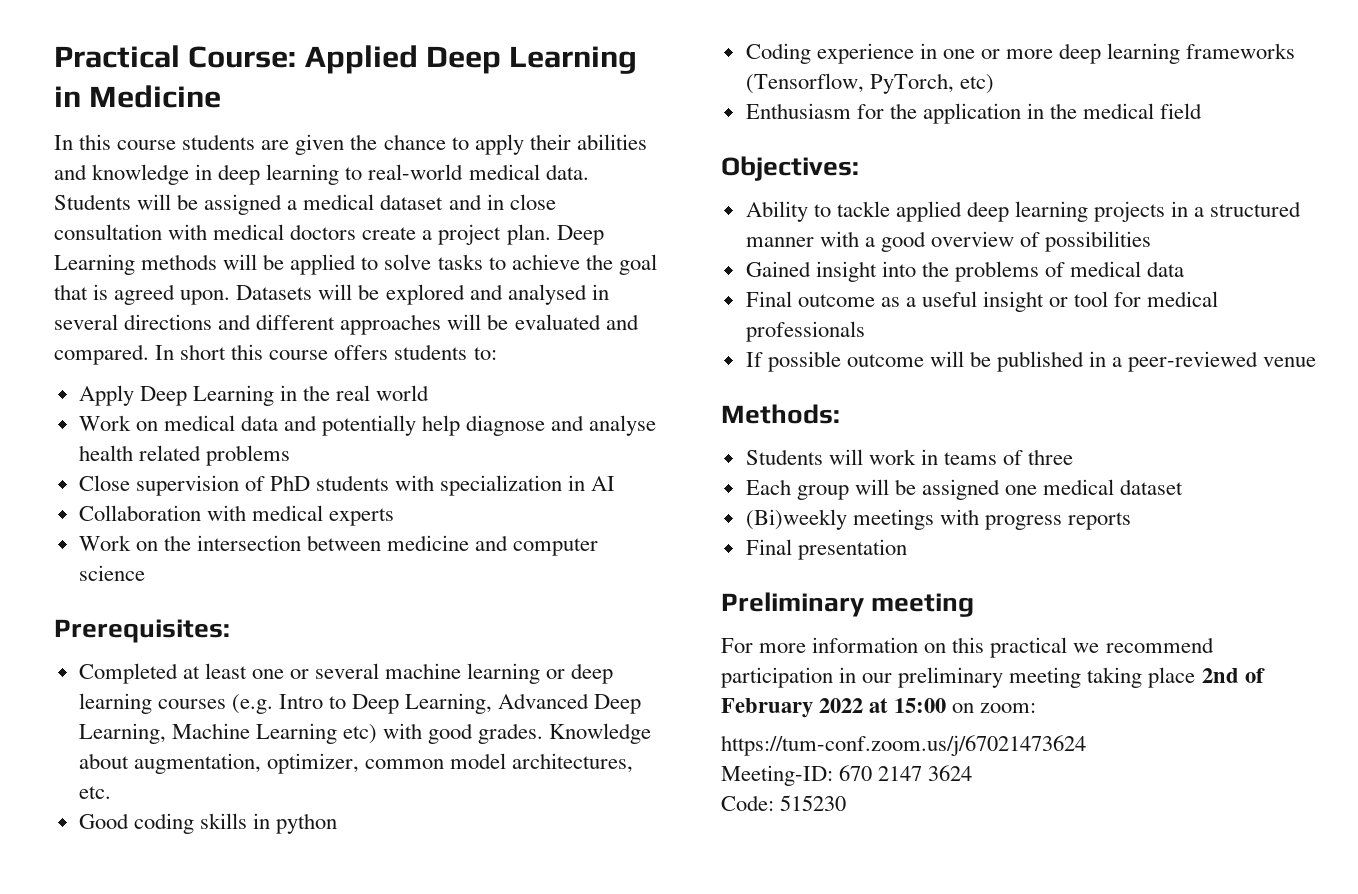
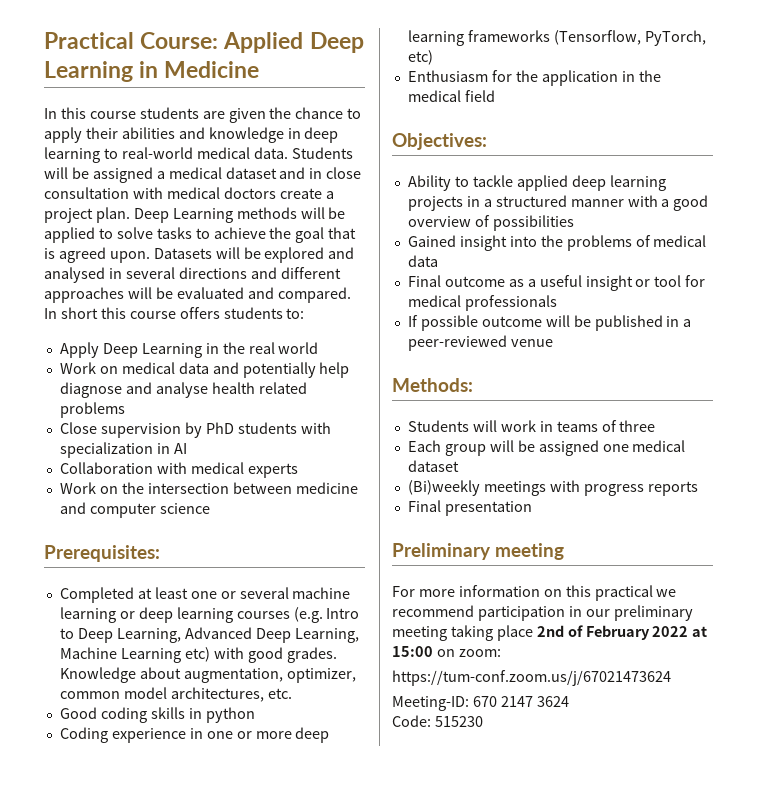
[244,476,265,491] of -> [184,422,202,438] by

